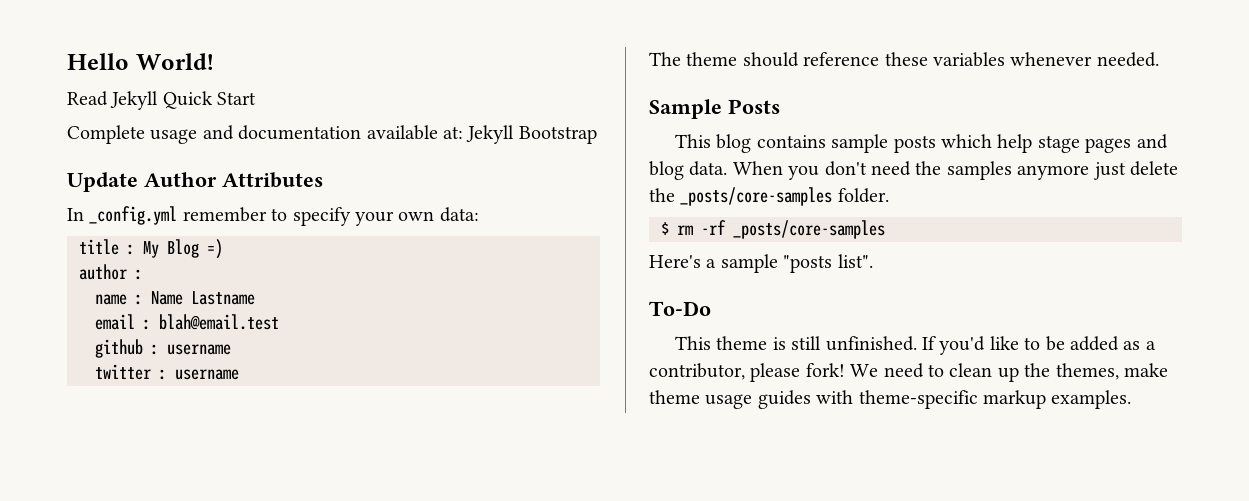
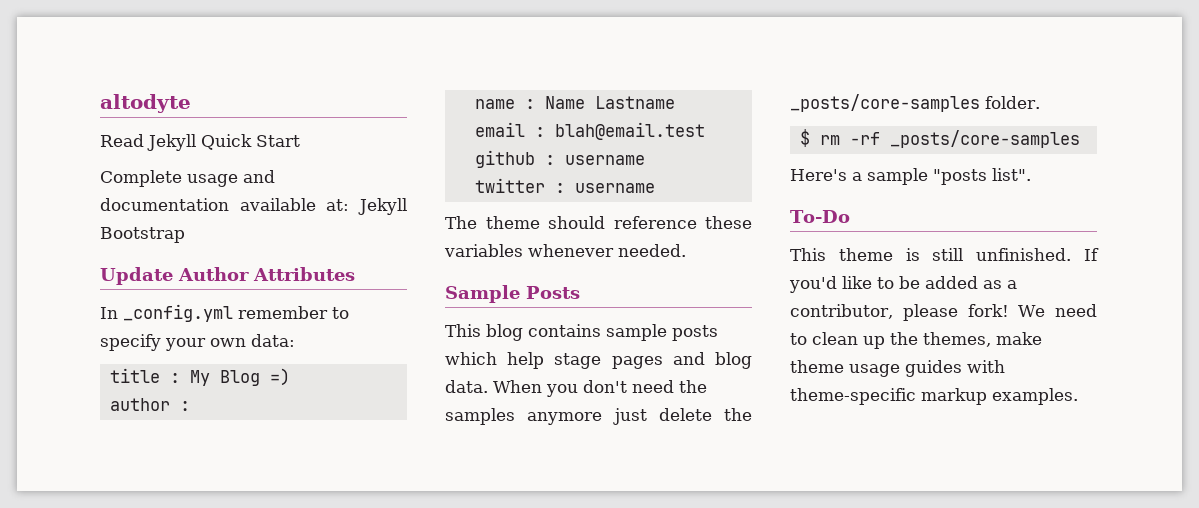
[67,53,214,70] Hello World! -> [100,94,191,113] altodyte

